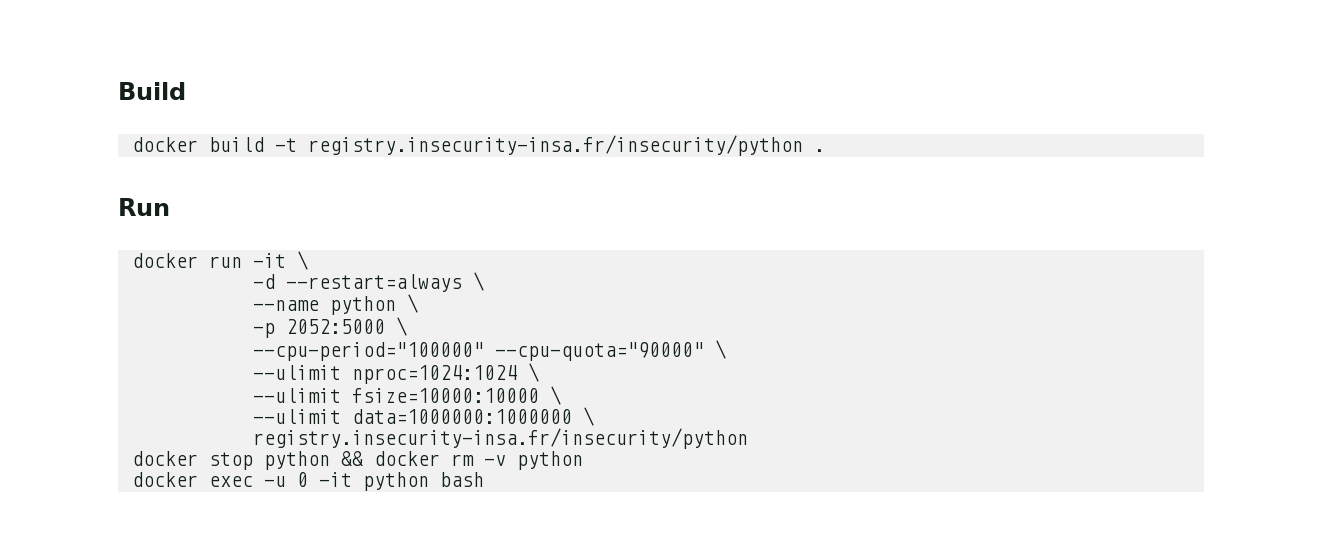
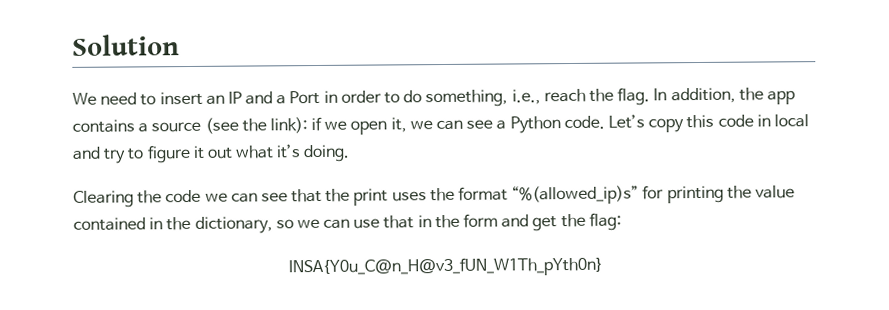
[118,82,186,100] [131,135,825,156] [118,198,170,216] [131,251,308,270] [252,272,484,292] [252,294,418,315] [252,317,407,338] [252,340,726,361] [252,363,539,384] [252,386,561,405] [252,407,594,426] [252,428,748,449] [131,451,583,470] [131,472,484,491] Build // docker build -t registry.insecurity-insa.fr/insecurity/python . // Run // docker run -it \ // -d --restart=always \ // --name python \ // -p 2052:5000 \ // --cpu-period="100000" --cpu-quota="90000" \ // --ulimit nproc=1024:1024 \ // --ulimit fsize=10000:10000 \ // --ulimit data=1000000:1000000 \ // registry.insecurity-insa.fr/insecurity/python // docker stop python && docker rm -v python // docker exec -u 0 -it python bash -> [72,34,180,56] [72,87,795,108] [72,114,809,135] [72,144,351,164] [73,185,795,208] [73,212,622,234] [287,256,603,278] Solution // We need to insert an IP and a Port in order to do something, i.e., reach the flag. In addition, the app contains a source (see the link): if we open it, we can see a Python code. Let’s copy this code in local and try to figure it out what it’s doing. // Clearing the code we can see that the print uses the format “%(allowed_ip)s” for printing the value contained in the dictionary, so we can use that in the form and get the flag: // INSA{Y0u_C@n_H@v3_fUN_W1Th_pYth0n}

